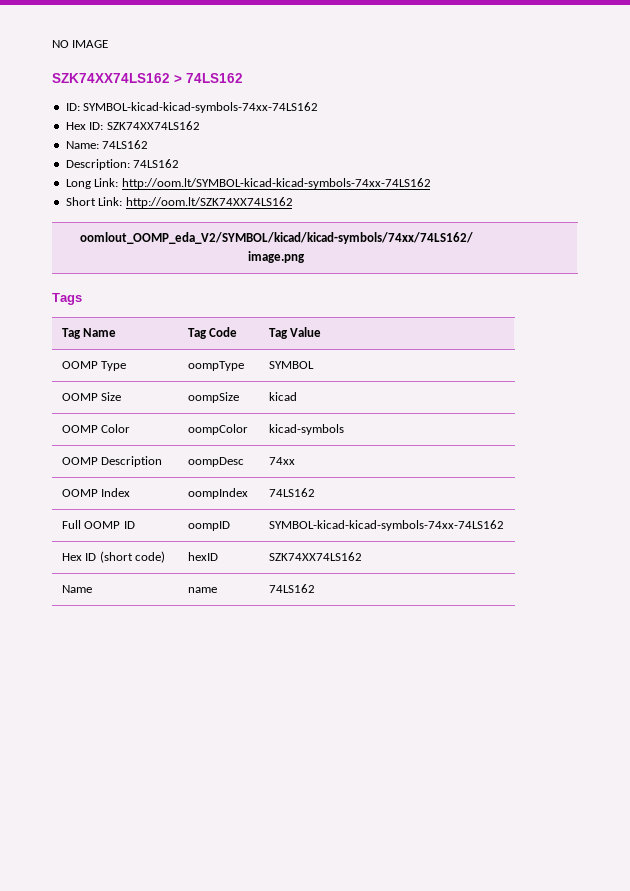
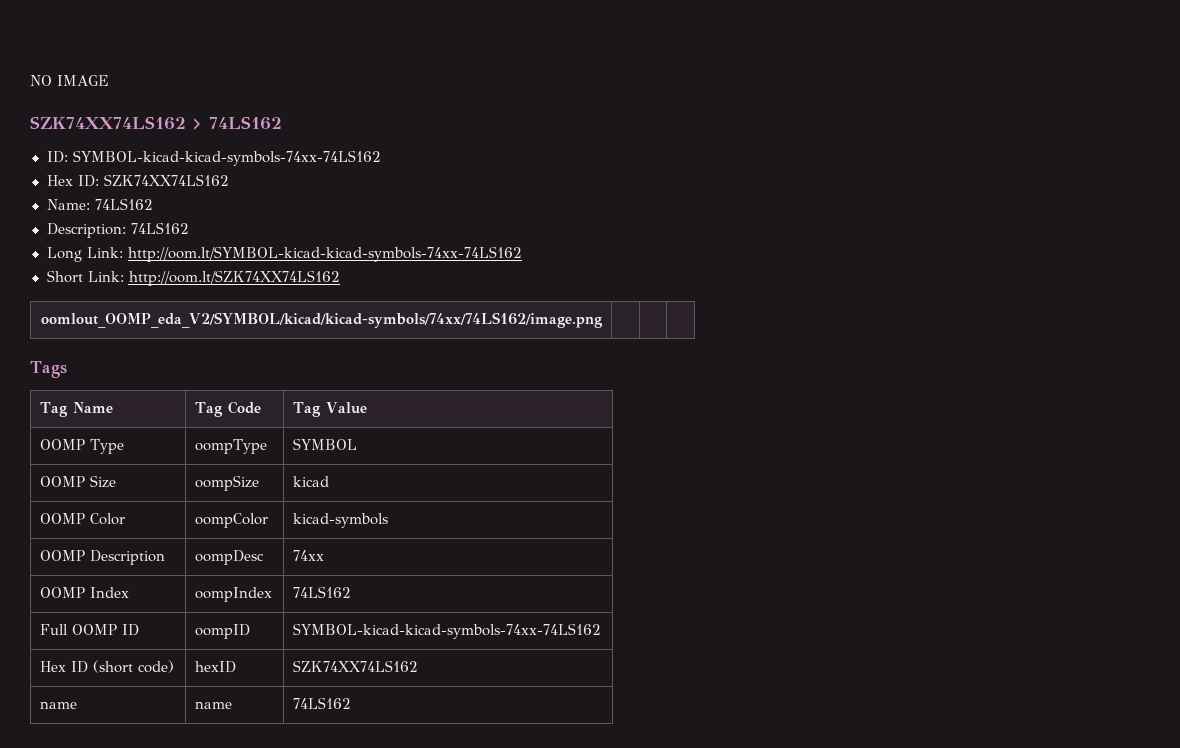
[61,585,92,593] Name -> [39,701,77,709] name

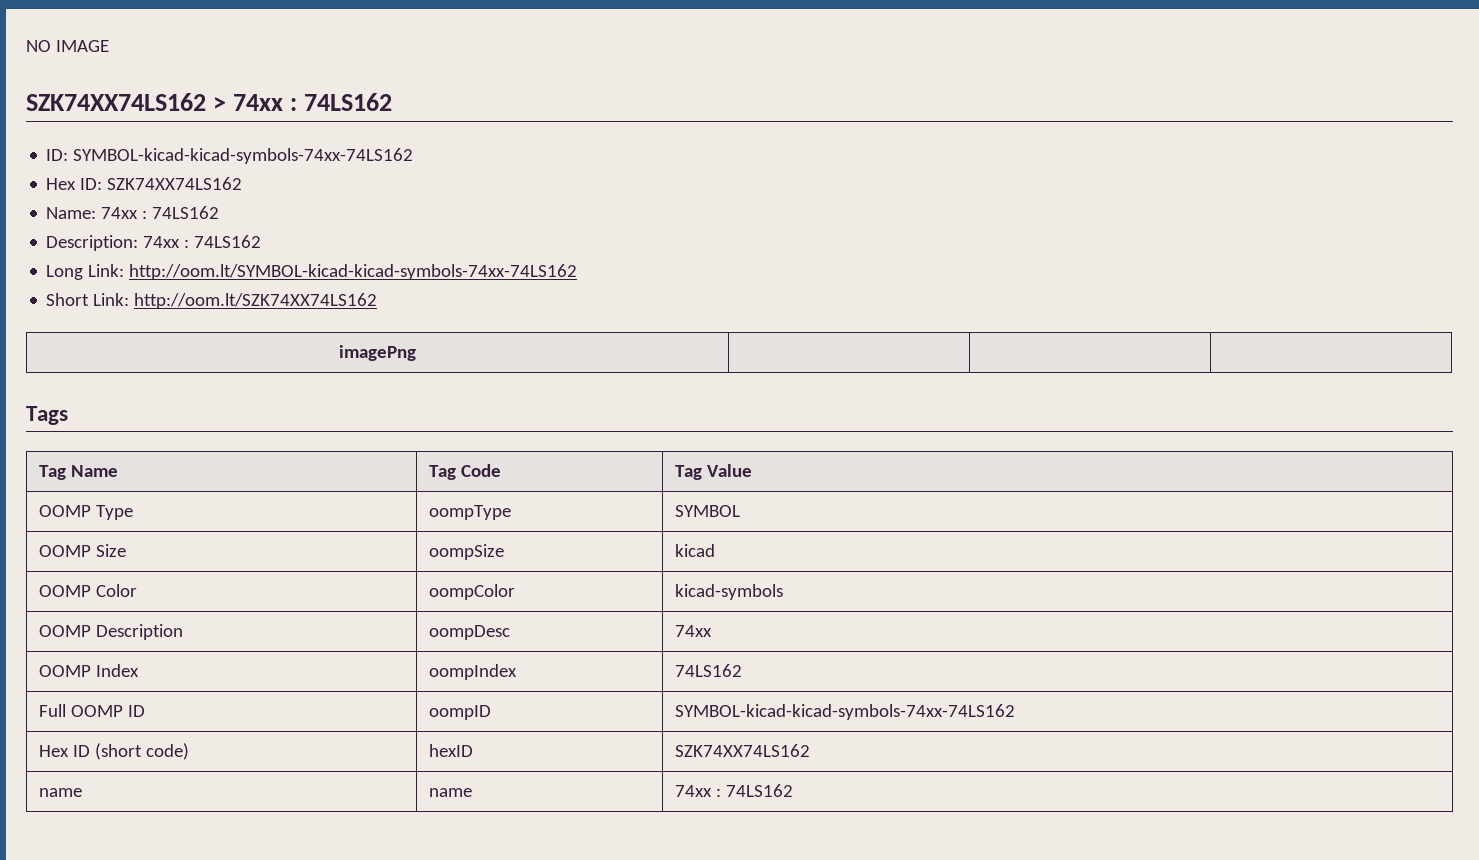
(202, 124) none -> [233,94,298,111] 74xx :
(90, 204) none -> [101,207,148,219] 74xx :
(126, 230) none -> [143,236,190,248] 74xx :
[40,312,603,328] oomlout_OOMP_eda_V2/SYMBOL/kicad/kicad-symbols/74xx/74LS162/image.png -> [339,345,416,361] imagePng
(232, 705) none -> [675,785,722,797] 74xx :

